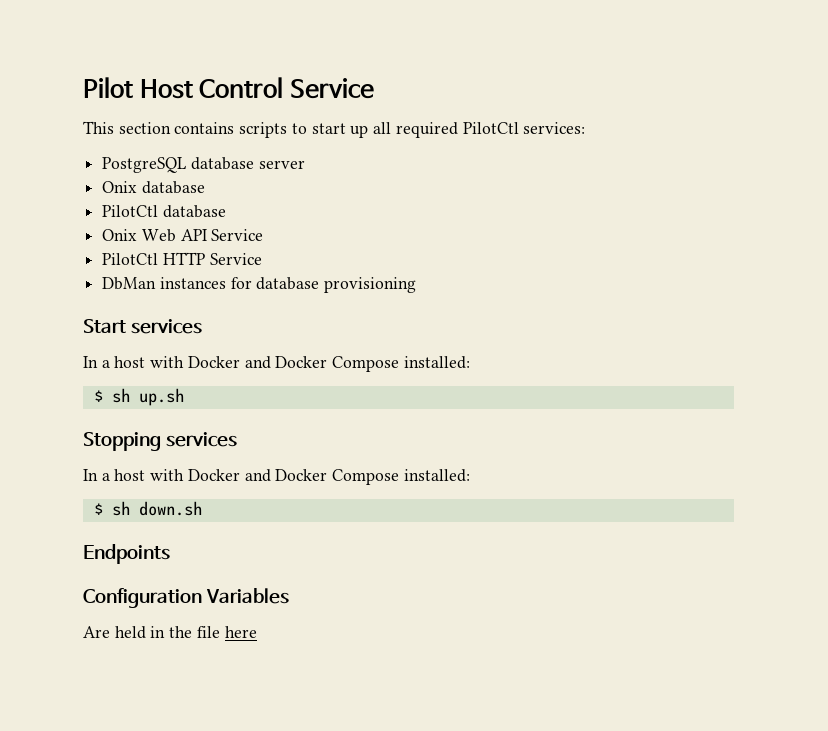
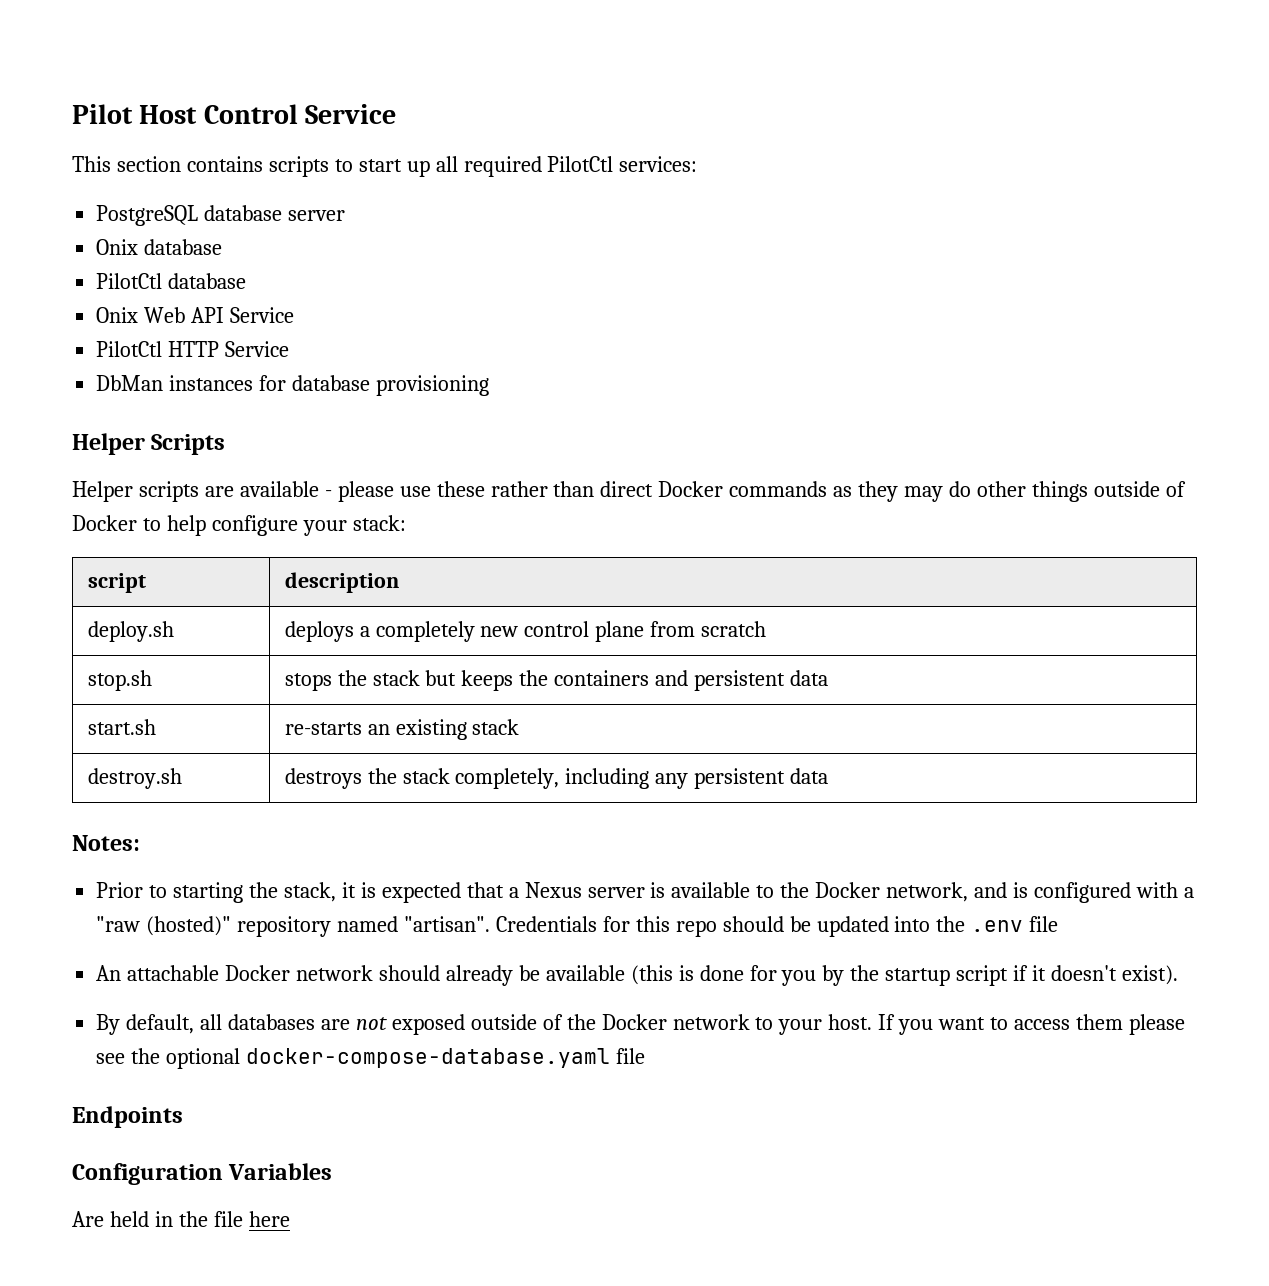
[83,319,202,334] [83,356,470,372] [93,388,184,406] [83,432,237,451] [83,469,470,485] [93,501,202,516] Start services // In a host with Docker and Docker Compose installed: // $ sh up.sh // Stopping services // In a host with Docker and Docker Compose installed: // $ sh down.sh -> [72,433,226,455] [72,481,1186,502] [72,515,406,536] [87,573,146,593] [284,572,399,593] [87,621,174,642] [284,621,767,642] [87,670,152,691] [284,670,829,691] [87,719,156,735] [284,719,520,740] [87,768,182,789] [284,768,829,789] [72,835,140,851] [96,882,1194,903] [96,916,1059,937] [96,965,1179,986] [96,1014,1185,1035] [96,1048,645,1069] Helper Scripts // Helper scripts are available - please use these rather than direct Docker commands as they may do other things outside of Docker to help configure your stack: // script | description // deploy.sh | deploys a completely new control plane from scratch // stop.sh | stops the stack but keeps the containers and persistent data // start.sh | re-starts an existing stack // destroy.sh | destroys the stack completely, including any persistent data // Notes: // Prior to starting the stack, it is expected that a Nexus server is available to the Docker network, and is configured with a "raw (hosted)" repository named "artisan". Credentials for this repo should be updated into the .env file // An attachable Docker network should already be available (this is done for you by the startup script if it doesn't exist). // By default, all databases are not exposed outside of the Docker network to your host. If you want to access them please see the optional docker-compose-database.yaml file

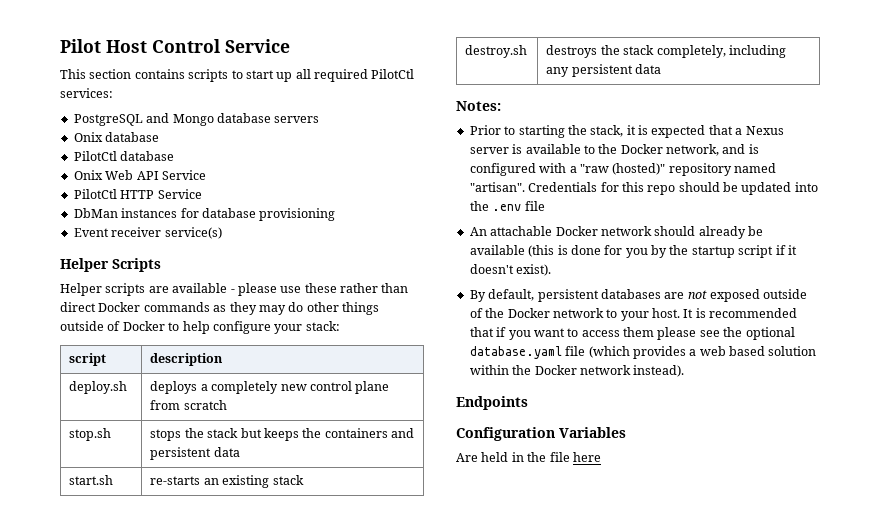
[204,205,346,221] database server -> [146,113,320,126] and Mongo database servers
(489, 385) none -> [73,227,222,239] // Event receiver service(s)
[200,1014,223,1030] all -> [537,289,599,302] persistent
[878,1014,896,1030] If -> [683,308,798,318] [469,327,507,337] It is recommended that if
[246,1048,645,1068] docker-compose-database.yaml file -> [469,346,817,359] [469,365,685,377] database.yaml file (which provides a web based solution within the Docker network instead).

